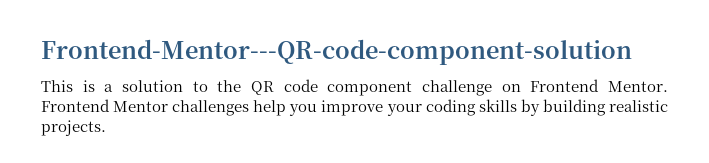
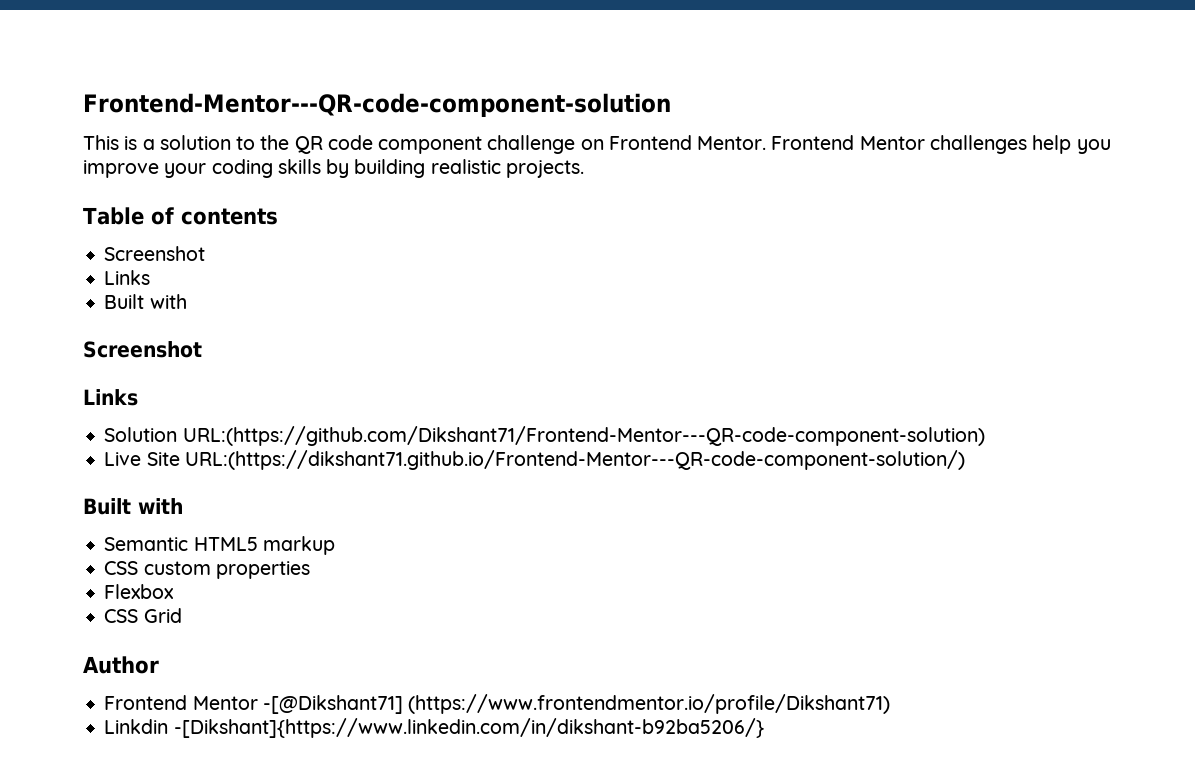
(106, 128) none -> [83,207,278,225] [104,246,206,261] [104,270,151,285] [104,294,187,309] [83,341,202,358] [83,389,138,406] [104,426,985,446] [104,450,965,470] [83,498,183,515] [104,536,335,555] [104,561,310,579] [104,584,175,599] [104,608,182,623] [83,656,159,674] [104,694,891,714] [104,718,764,738] // Table of contents // Screenshot // Links // Built with // Screenshot // Links // Solution URL:(https://github.com/Dikshant71/Frontend-Mentor---QR-code-component-solution) // Live Site URL:(https://dikshant71.github.io/Frontend-Mentor---QR-code-component-solution/) // Built with // Semantic HTML5 markup // CSS custom properties // Flexbox // CSS Grid // Author // Frontend Mentor -[@Dikshant71] (https://www.frontendmentor.io/profile/Dikshant71) // Linkdin -[Dikshant]{https://www.linkedin.com/in/dikshant-b92ba5206/}

